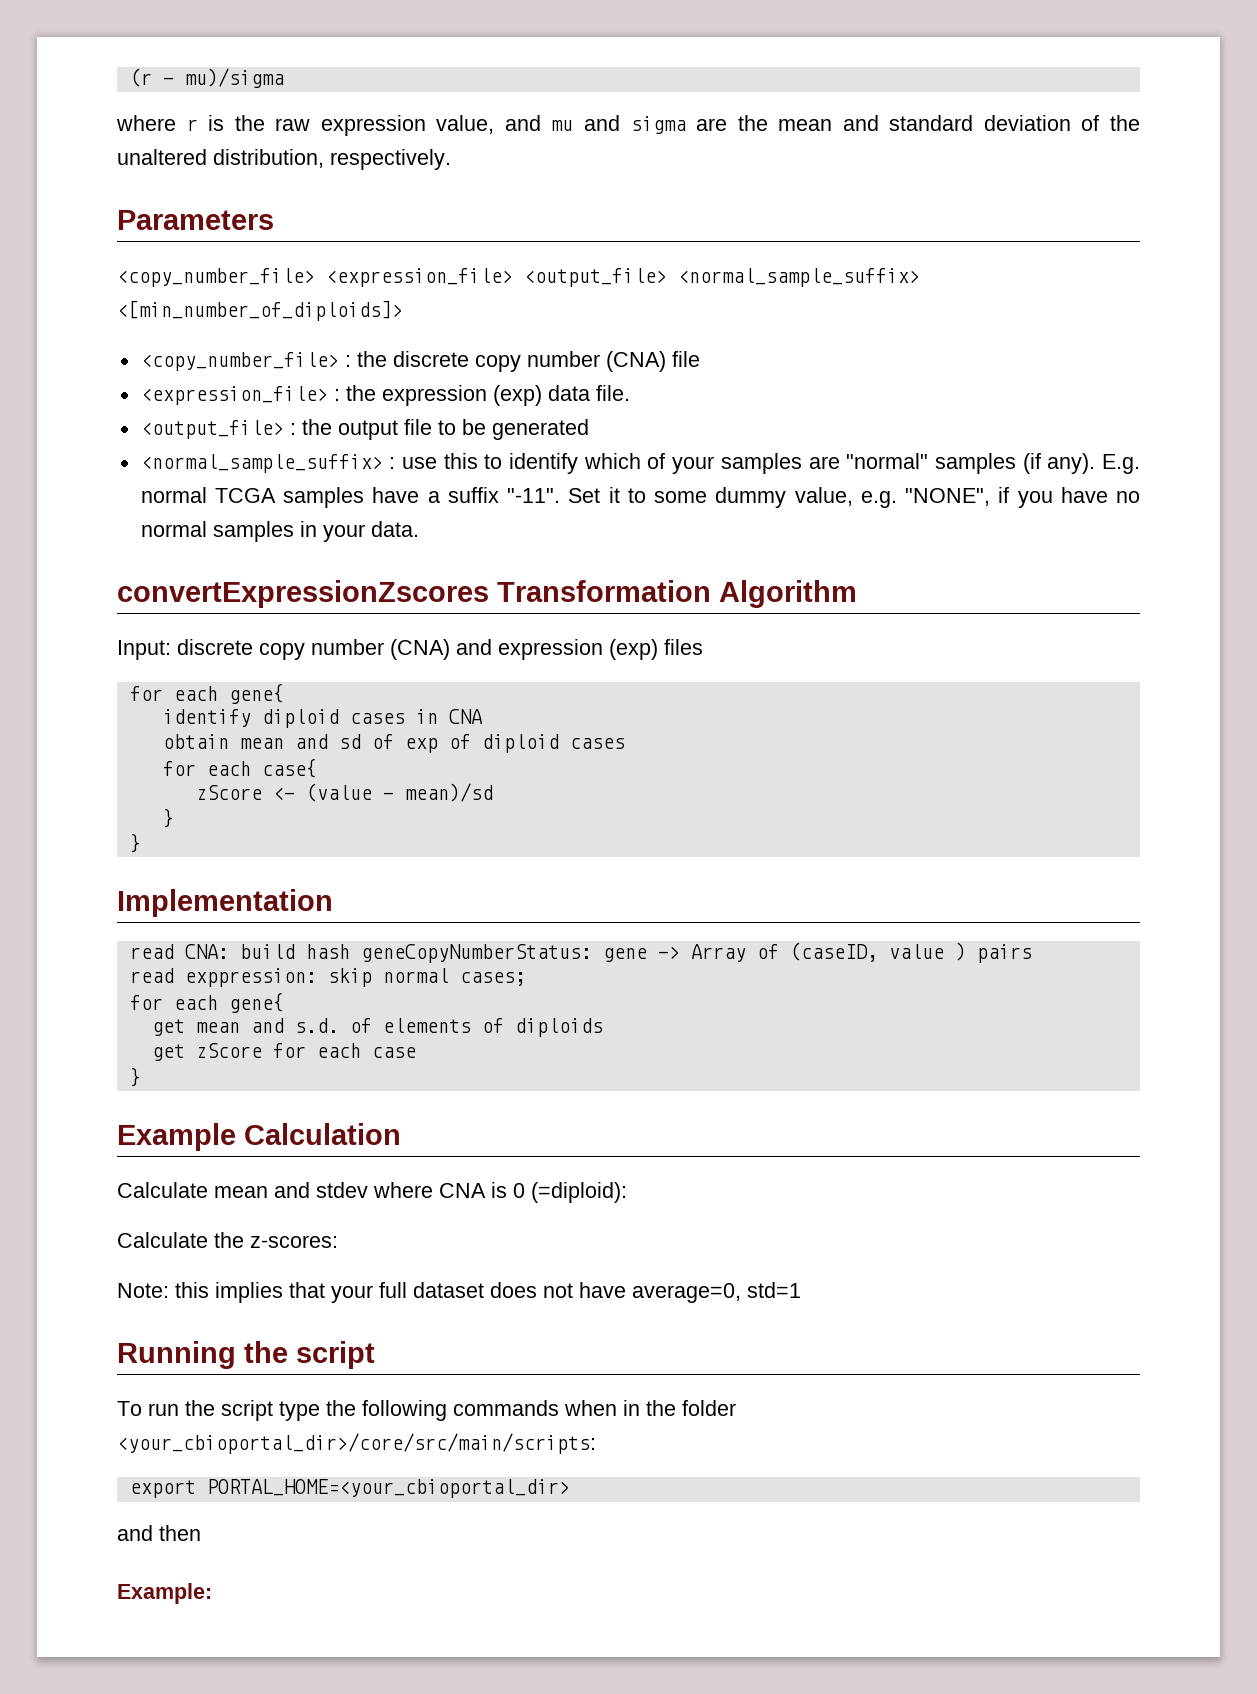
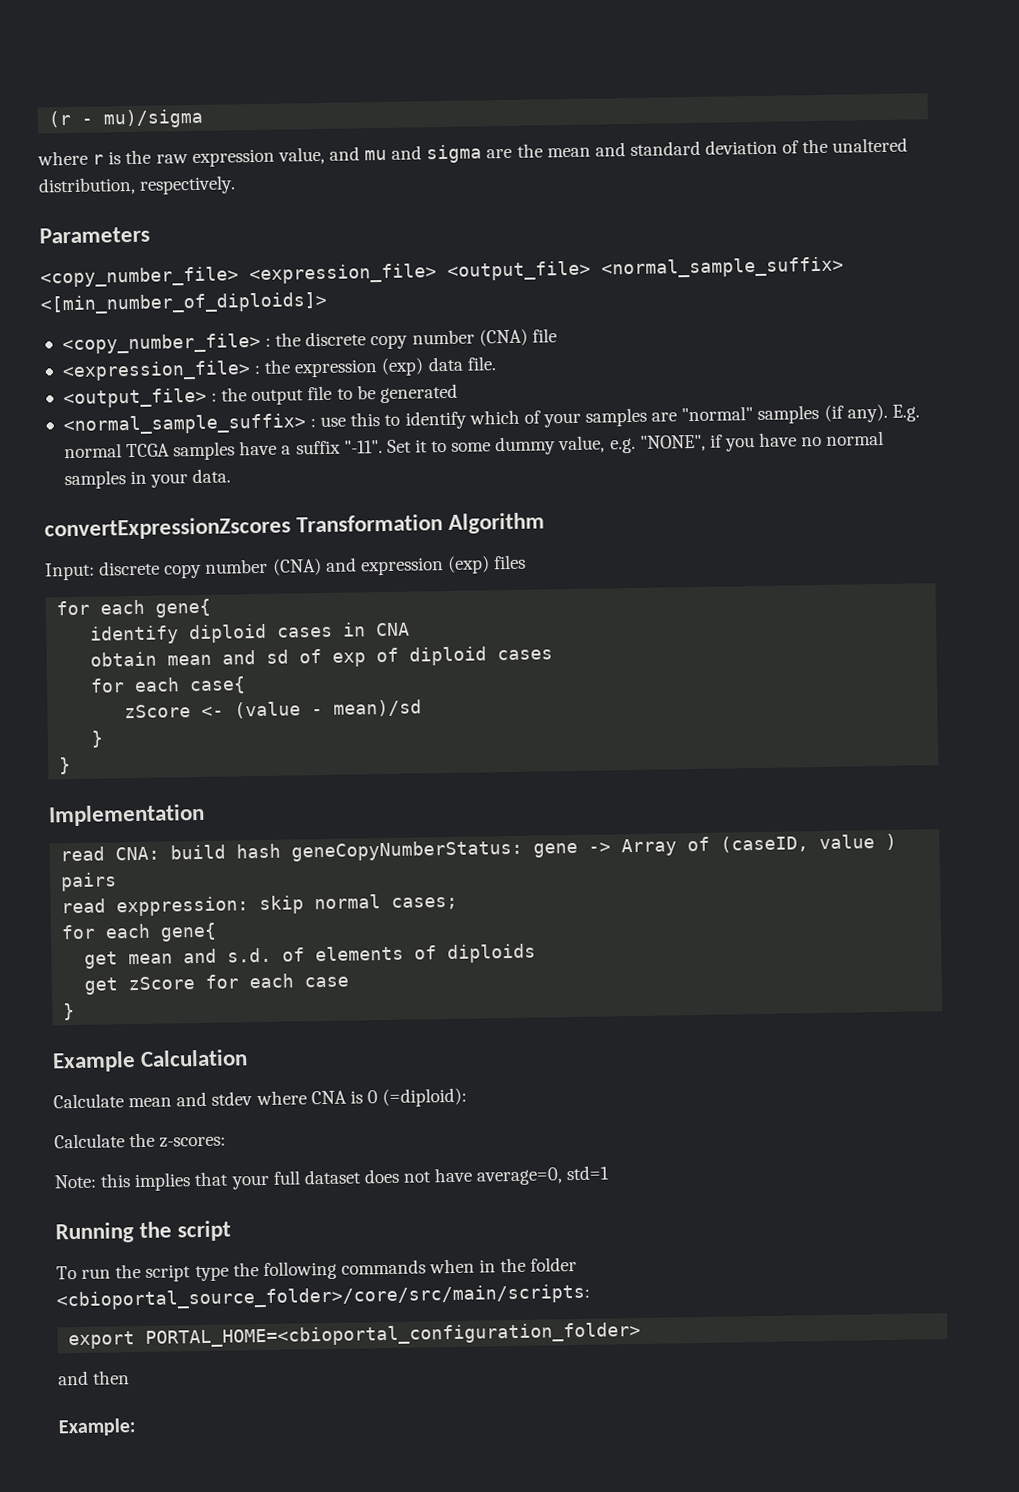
[117,1433,596,1454] <your_cbioportal_dir>/core/src/main/scripts: -> [56,1283,590,1311] <cbioportal_source_folder>/core/src/main/scripts:
[206,1479,570,1498] PORTAL_HOME=<your_cbioportal_dir> -> [145,1321,642,1348] PORTAL_HOME=<cbioportal_configuration_folder>

